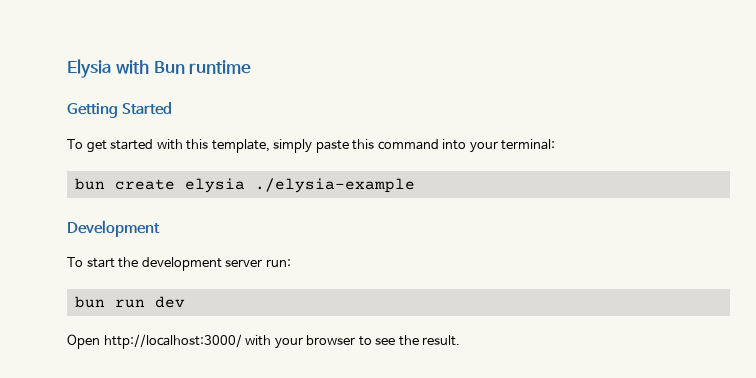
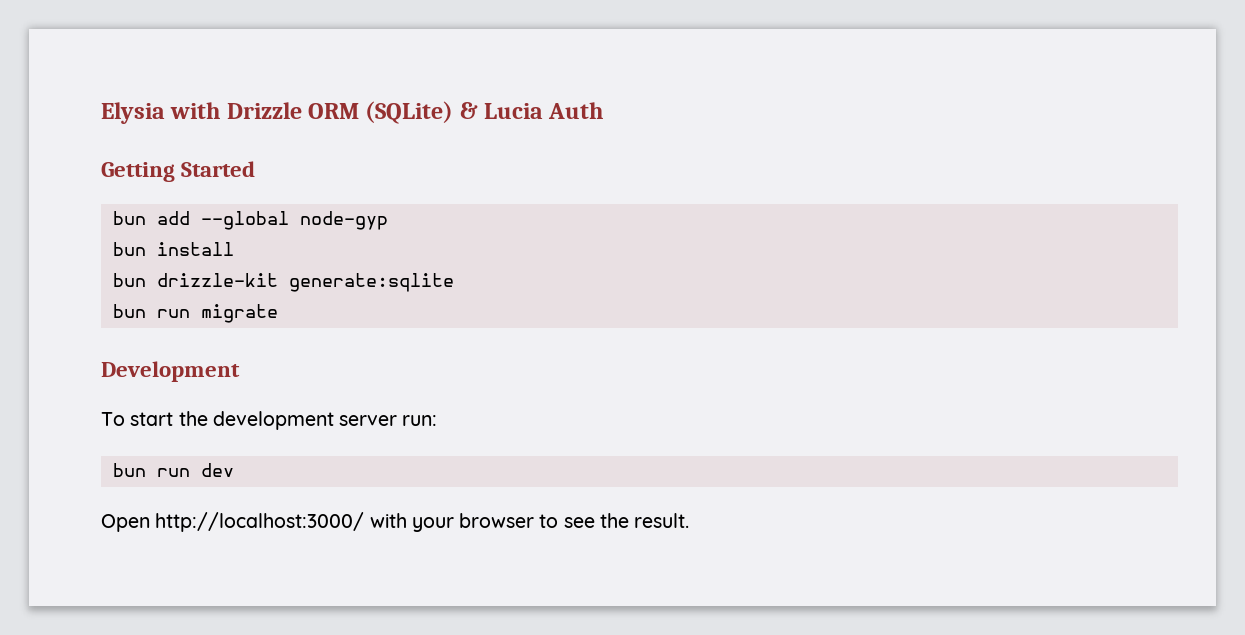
[153,60,252,74] [67,102,173,118] [67,139,556,153] [74,178,415,193] Bun runtime // Getting Started // To get started with this template, simply paste this command into your terminal: // bun create elysia ./elysia-example -> [226,101,604,124] [101,161,256,182] [112,211,388,230] [112,242,234,256] [112,273,454,292] [112,304,278,323] Drizzle ORM (SQLite) & Lucia Auth // Getting Started // bun add --global node-gyp // bun install // bun drizzle-kit generate:sqlite // bun run migrate

